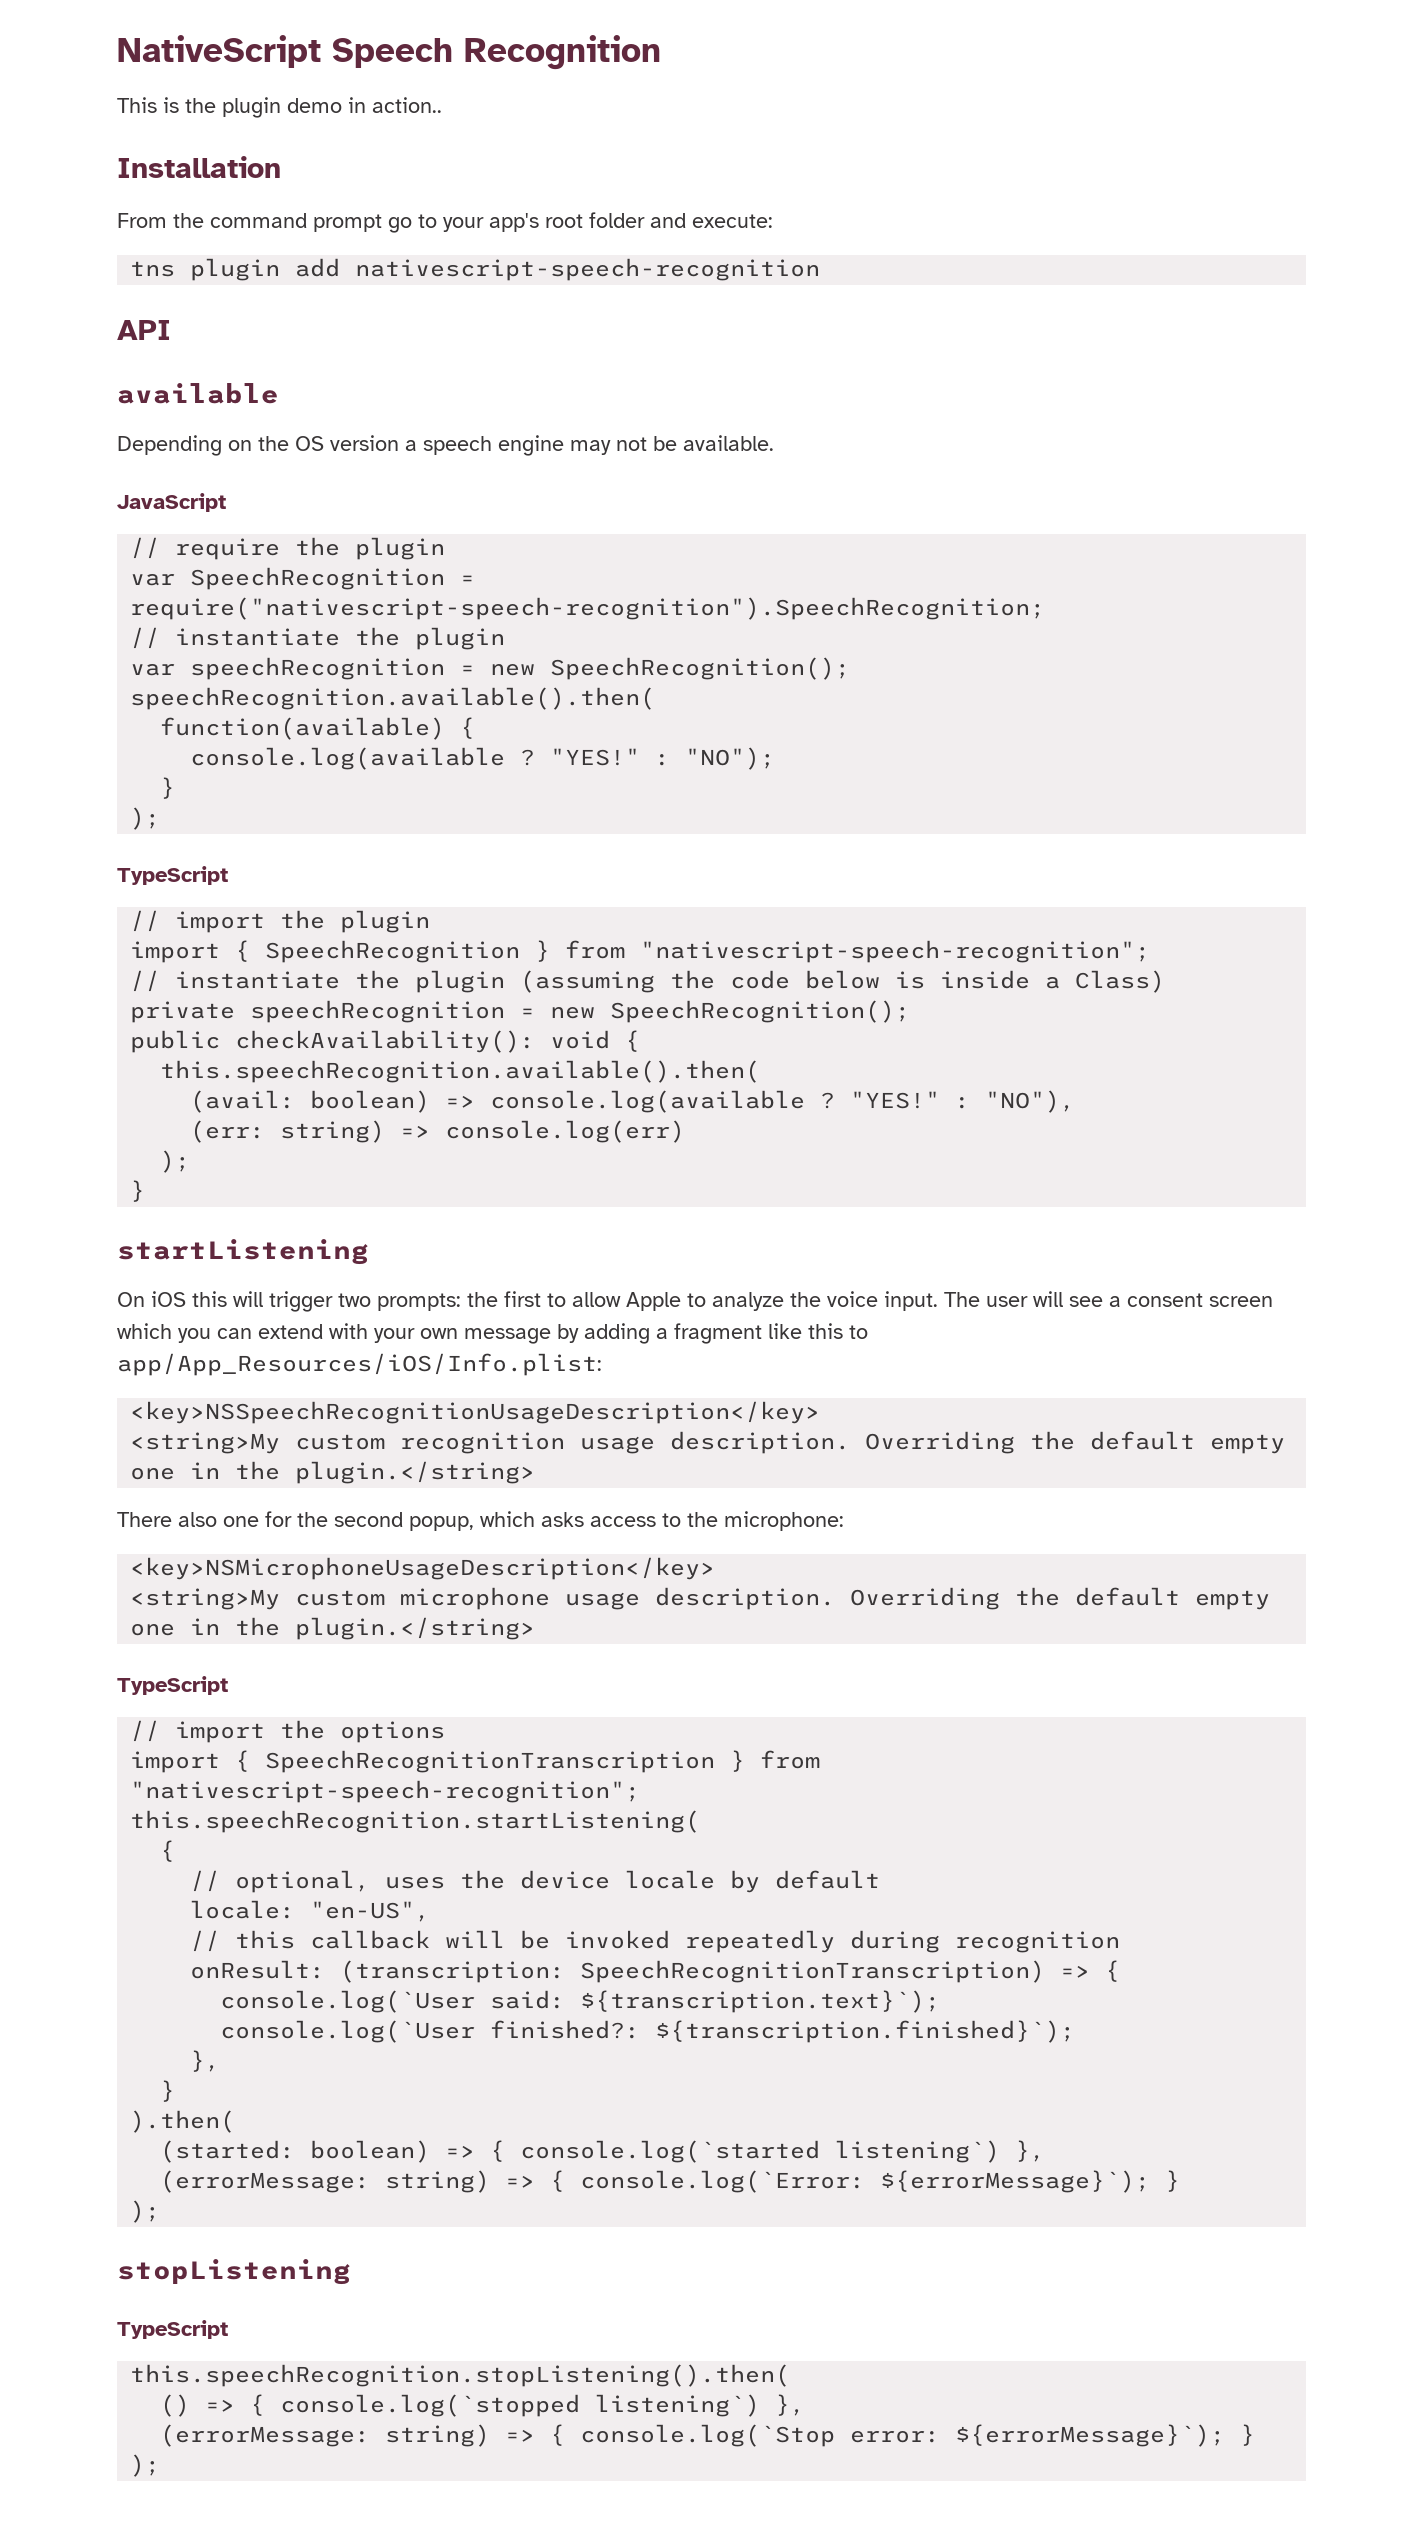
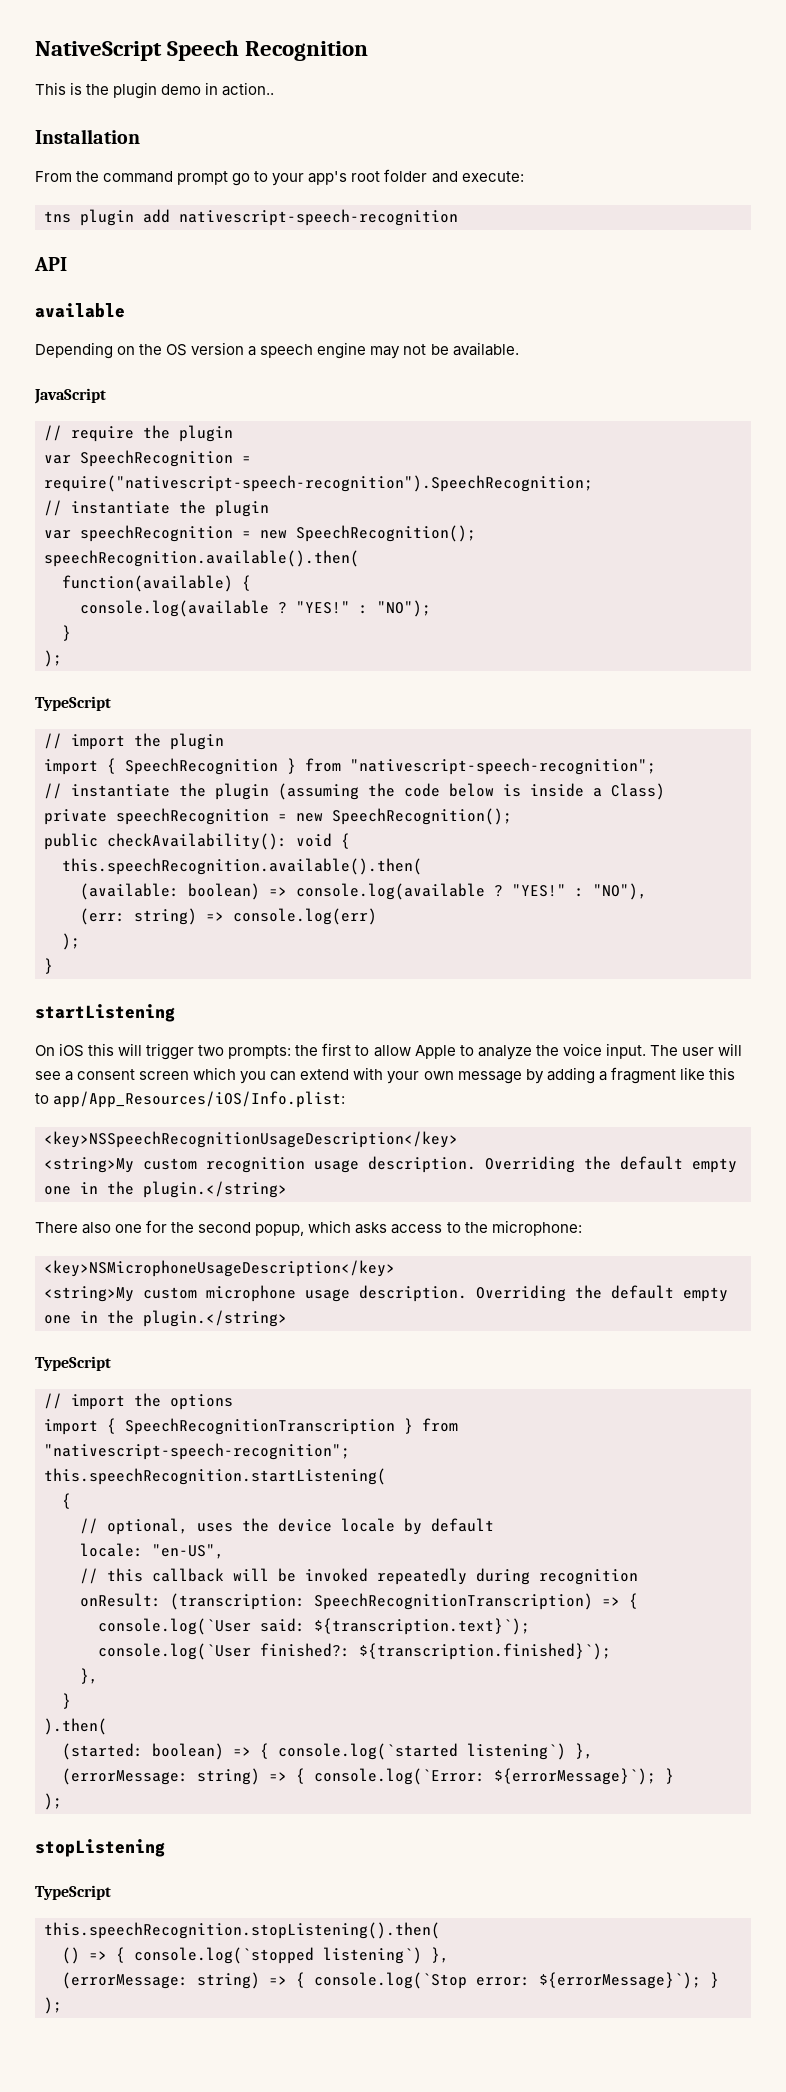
[190,1090,296,1113] (avail: -> [80,883,179,900] (available:

